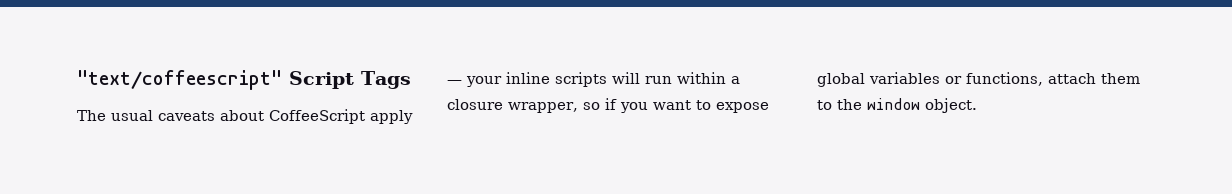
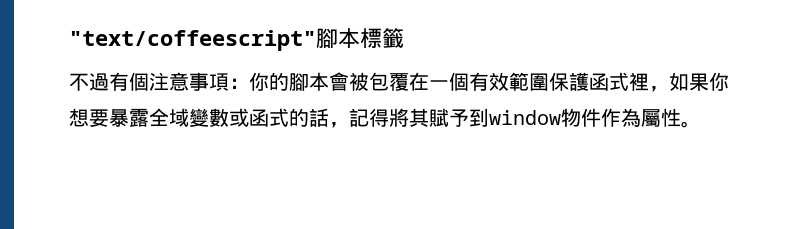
[289,71,411,89] [77,109,413,124] [447,72,740,87] [447,98,769,113] [817,72,1140,87] [817,98,977,113] Script Tags // The usual caveats about CoffeeScript apply — your inline scripts will run within a closure wrapper, so if you want to expose global variables or functions, attach them to the window object. -> [316,28,404,49] [69,72,729,92] [69,108,701,128] 腳本標籤 // 不過有個注意事項：你的腳本會被包覆在一個有效範圍保護函式裡，如果你想要暴露全域變數或函式的話，記得將其賦予到window物件作為屬性。

